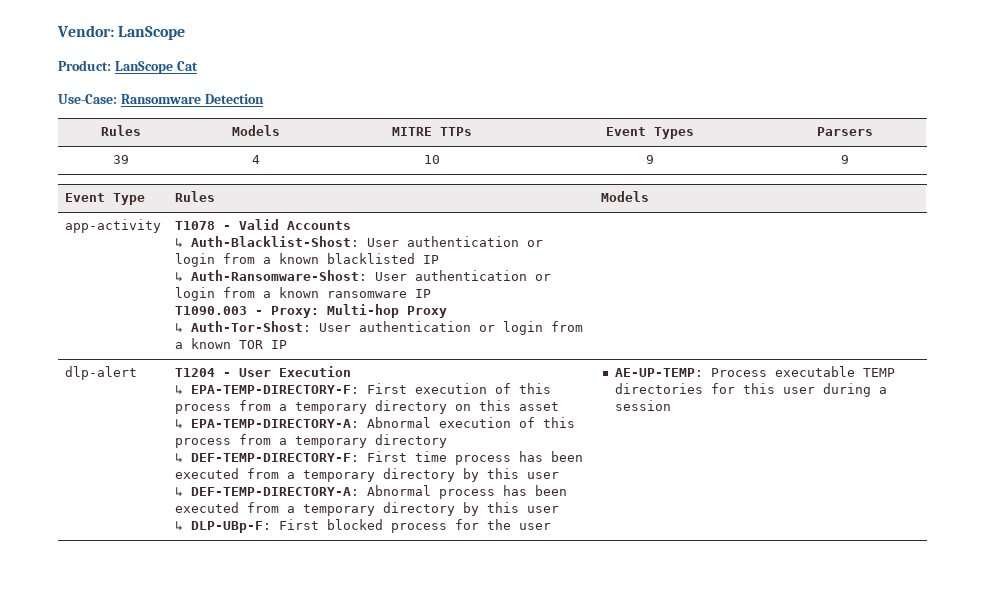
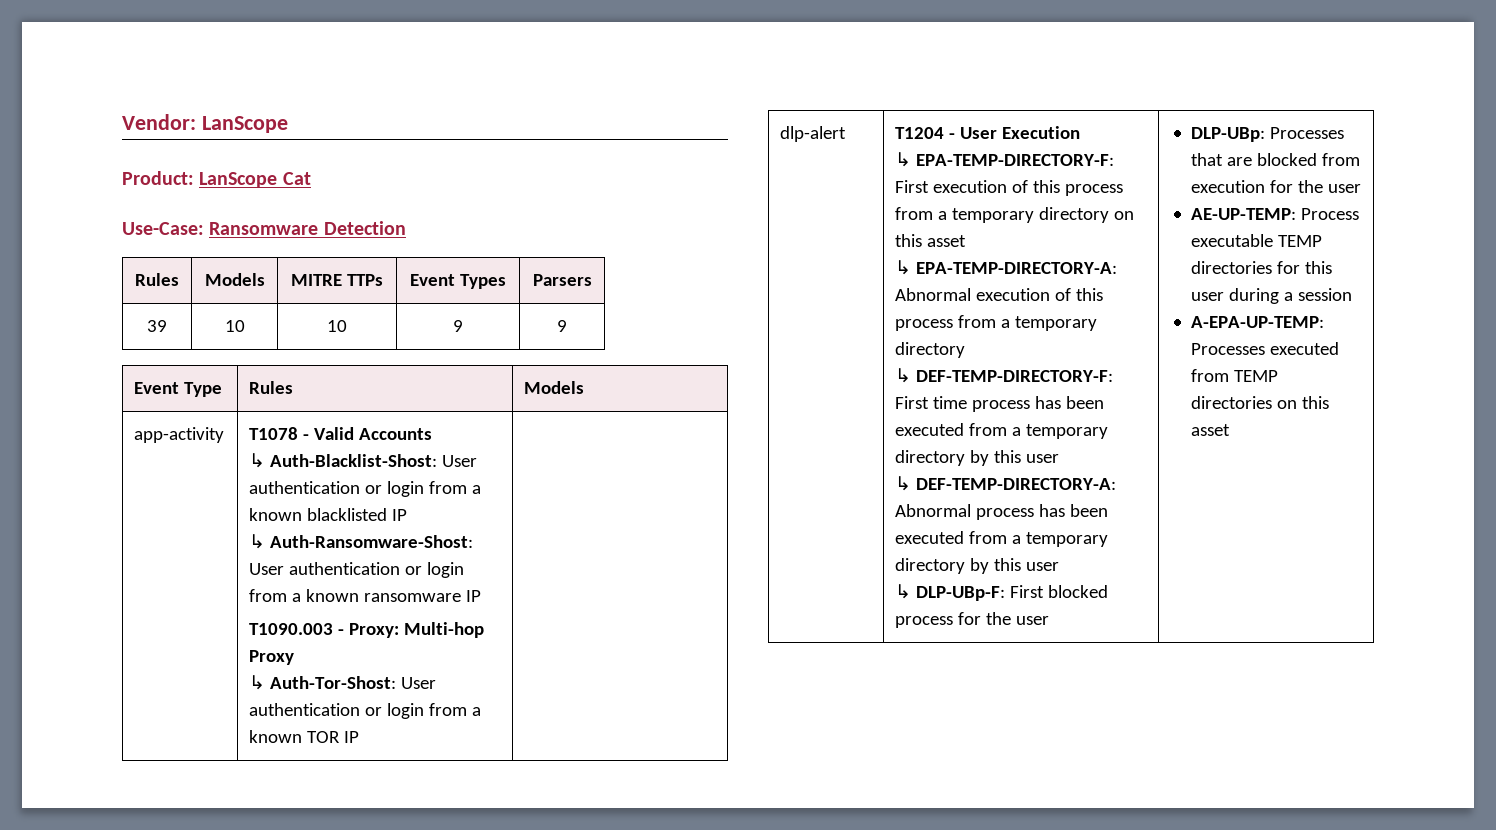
[251,155,260,164] 4 -> [224,320,245,332] 10
(551, 526) none -> [1190,127,1344,142] [1190,153,1360,166] [1190,180,1361,193] DLP-UBp: Processes that are blocked from execution for the user //
(671, 405) none -> [1190,316,1324,328] [1190,342,1339,355] [1190,369,1278,382] [1190,396,1329,409] [1190,424,1230,436] // A-EPA-UP-TEMP: Processes executed from TEMP directories on this asset

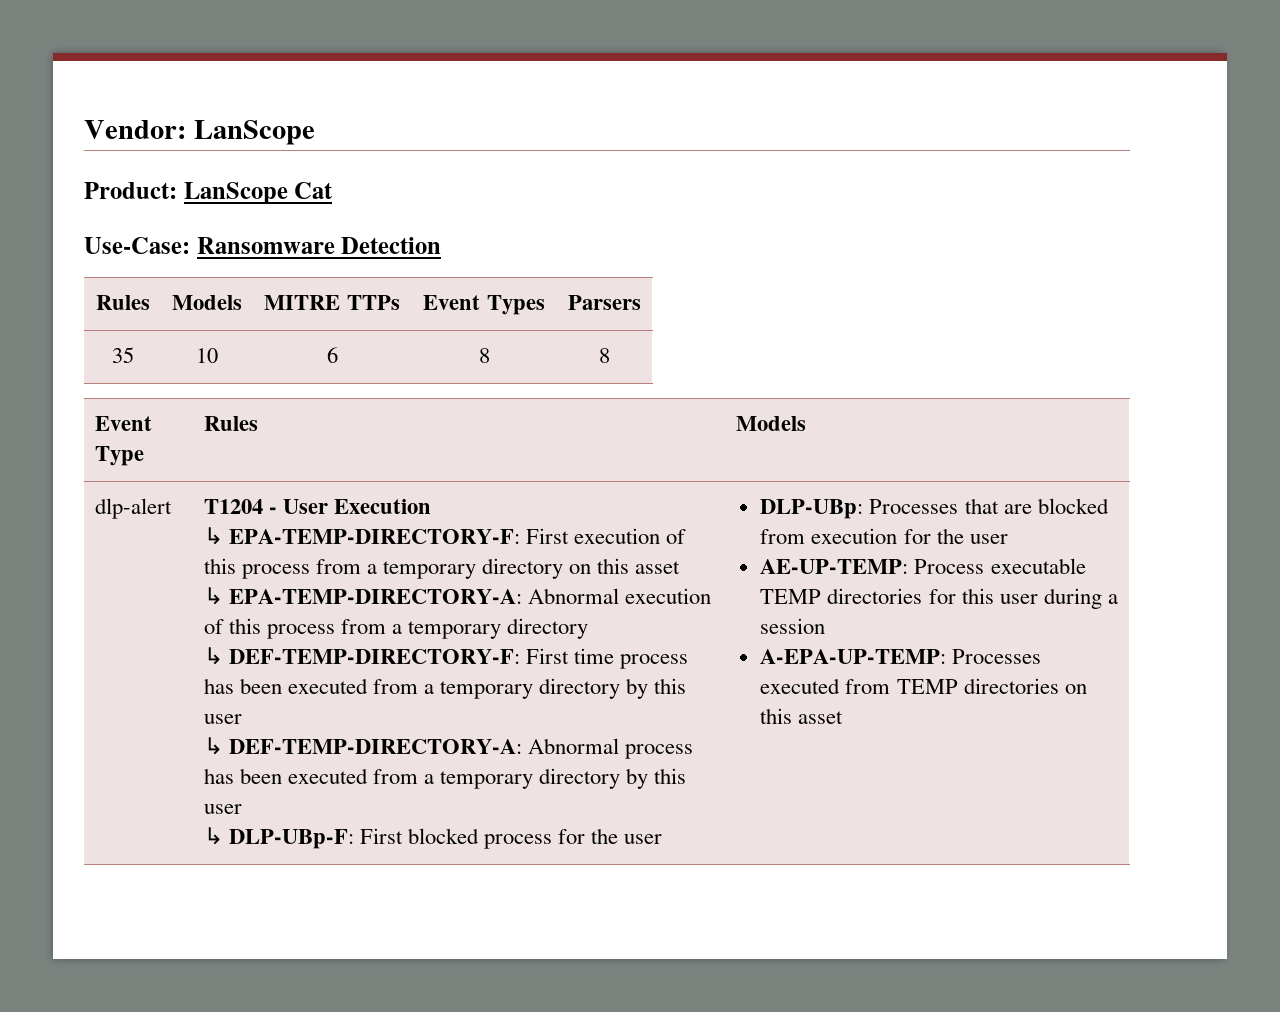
[147,320,167,332] [224,320,245,332] [327,320,347,332] [453,320,463,332] [557,320,567,332] 39 | 10 | 10 | 9 | 9 -> [111,347,134,363] [195,348,218,363] [326,347,338,363] [478,348,490,363] [599,348,610,363] 35 | 10 | 6 | 8 | 8
[134,427,225,443] [249,427,433,440] [249,453,478,468] [249,481,482,497] [249,508,408,521] [249,534,474,549] [249,562,465,578] [249,589,482,602] [249,622,485,638] [249,650,295,665] [249,675,437,690] [249,703,482,719] [249,730,360,743] // app-activity | T1078 - Valid Accounts // ↳ Auth-Blacklist-Shost: User authentication or login from a known blacklisted IP // ↳ Auth-Ransomware-Shost: User authentication or login from a known ransomware IP // T1090.003 - Proxy: Multi-hop Proxy // ↳ Auth-Tor-Shost: User authentication or login from a known TOR IP | -> (806, 423) none

